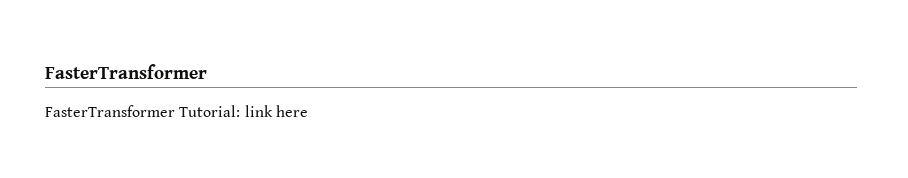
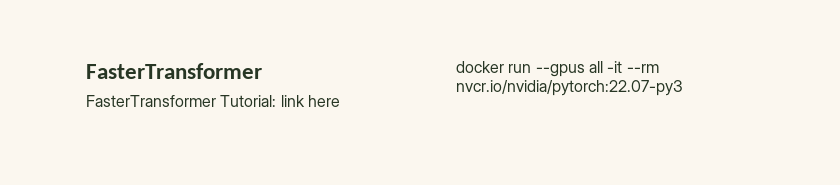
(308, 111) none -> [456,61,659,77] [456,80,683,96] // docker run --gpus all -it --rm nvcr.io/nvidia/pytorch:22.07-py3

